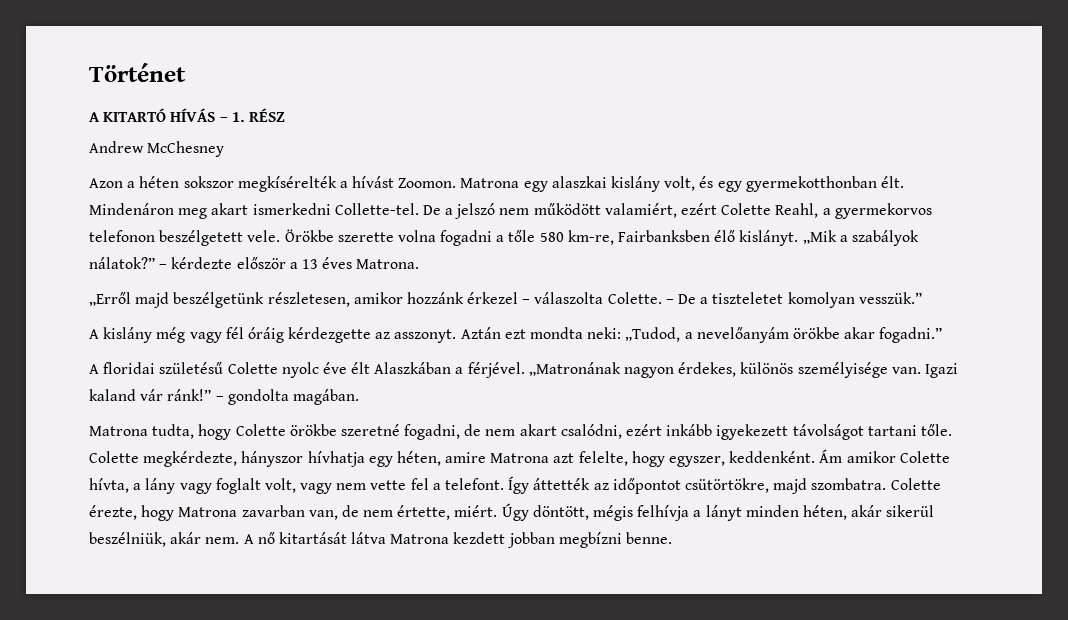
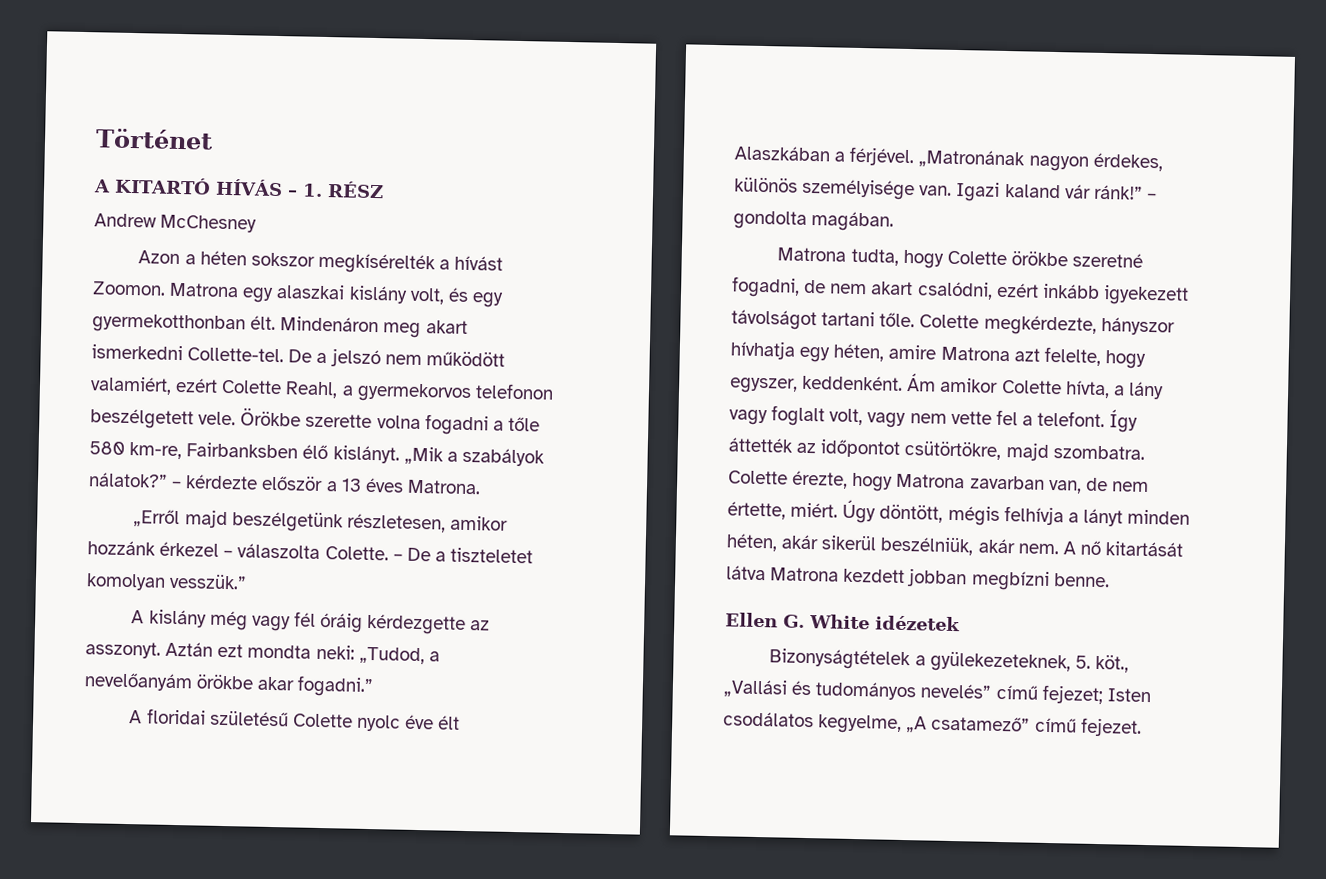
(673, 538) none -> [725,612,960,632] [769,648,1129,674] [723,679,1151,705] [723,711,1142,737] // Ellen G. White idézetek // Bizonyságtételek a gyülekezeteknek, 5. köt., „Vallási és tudományos nevelés” című fejezet; Isten csodálatos kegyelme, „A csatamező” című fejezet.

